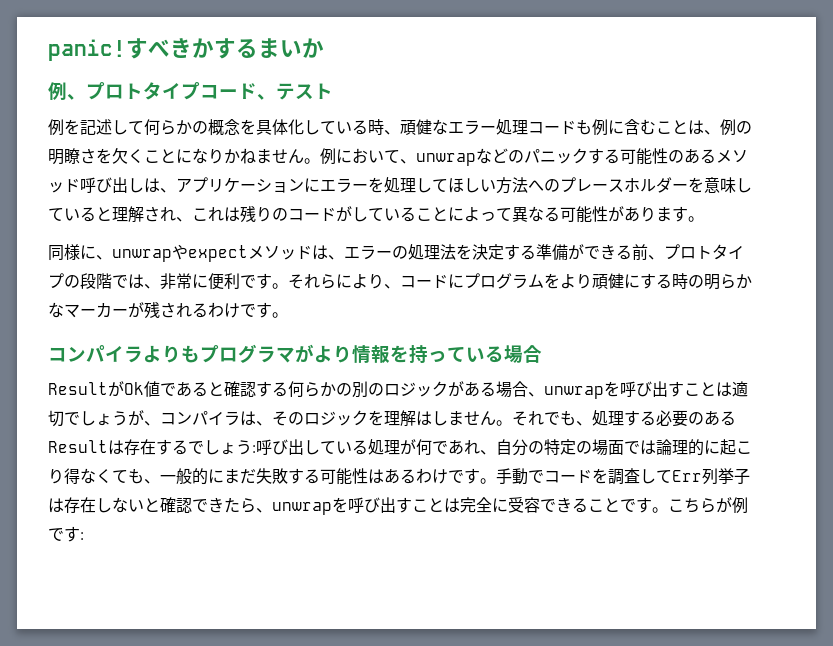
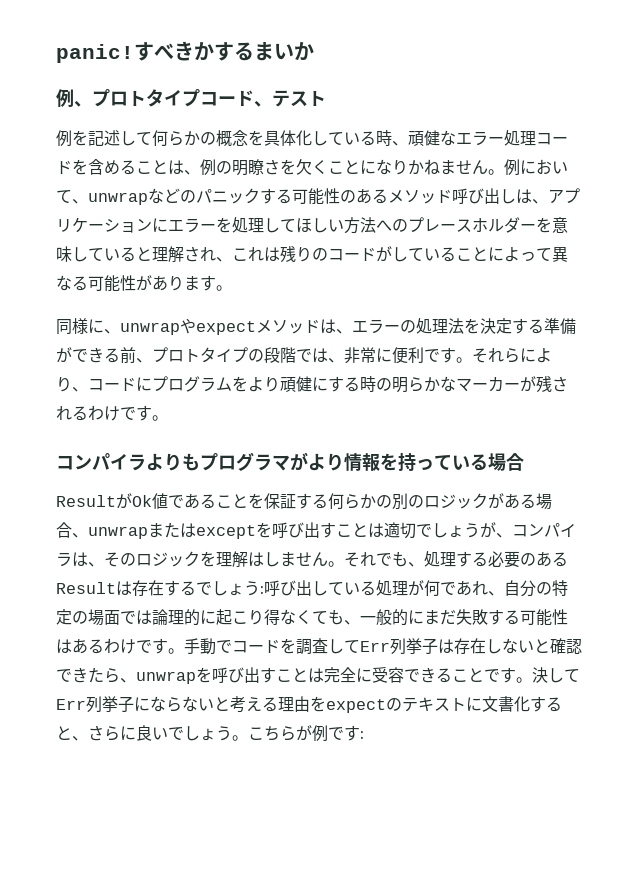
[576,119,656,136] も例に含む -> [72,159,136,175] を含める
[208,381,256,397] と確認 -> [216,493,296,509] ことを保証
(604, 392) none -> [148,522,256,539] またはexcept
(668, 510) none -> [532,667,580,683] [56,696,562,713] [56,725,248,741] 決してErr列挙子にならないと考える理由をexpectのテキストに文書化すると、さらに良いでしょう。

